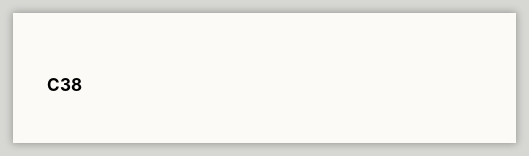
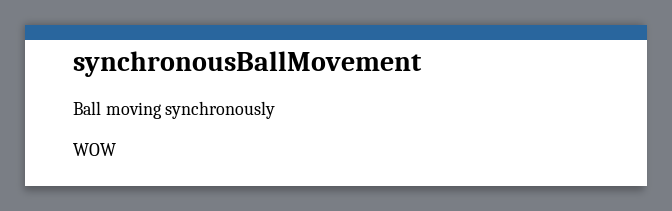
[47,78,82,91] C38 -> [73,51,422,77] [73,101,276,119] [73,143,116,156] synchronousBallMovement // Ball moving synchronously // WOW

